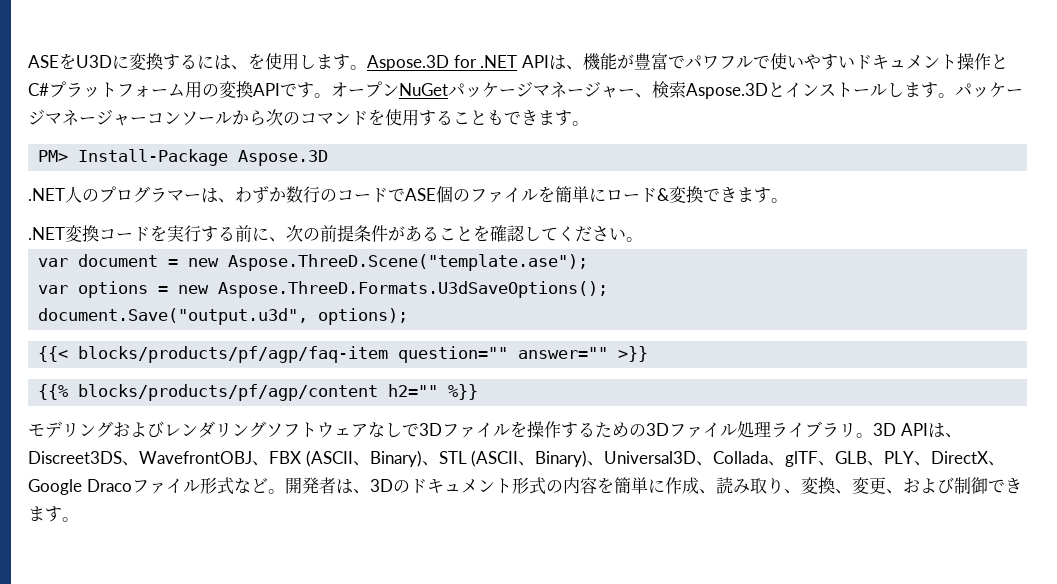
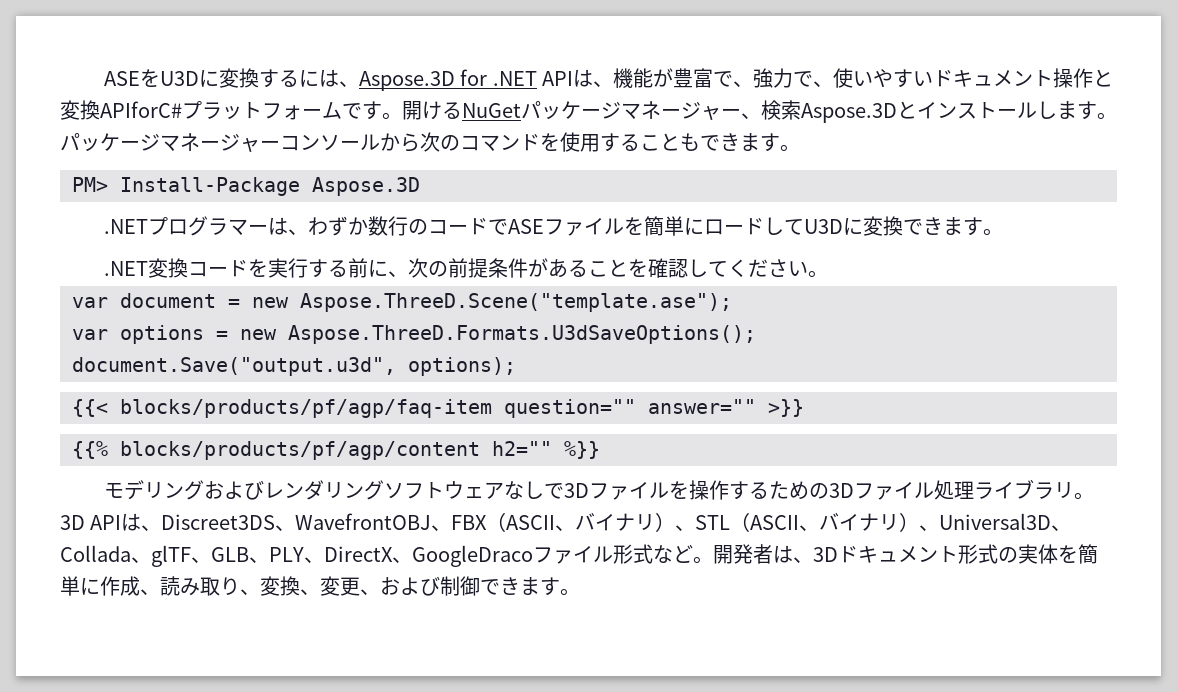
[248,53,367,70] を使用します。 -> (359, 84) none
[684,55,770,69] パワフルで -> [732,68,833,88] 、強力で、
[28,83,49,96] C# -> [60,100,182,120] 変換APIforC#
[185,81,399,98] 用の変換APIです。オープン -> [342,101,462,120] です。開ける
[65,186,99,203] 人の -> (148, 226) none
[436,186,470,203] 個の -> (544, 226) none
[657,188,669,201] & -> [763,217,863,235] してU3Dに
[305,450,588,467] (ASCII、Binary)、STL (ASCII、Binary) -> [486,512,920,532] （ASCII、バイナリ）、STL（ASCII、バイナリ）
[28,479,132,495] Google Draco -> [412,545,533,567] GoogleDraco
[392,480,410,493] の -> (838, 554) none
[562,477,597,494] 内容 -> [1018,544,1058,564] 実体

